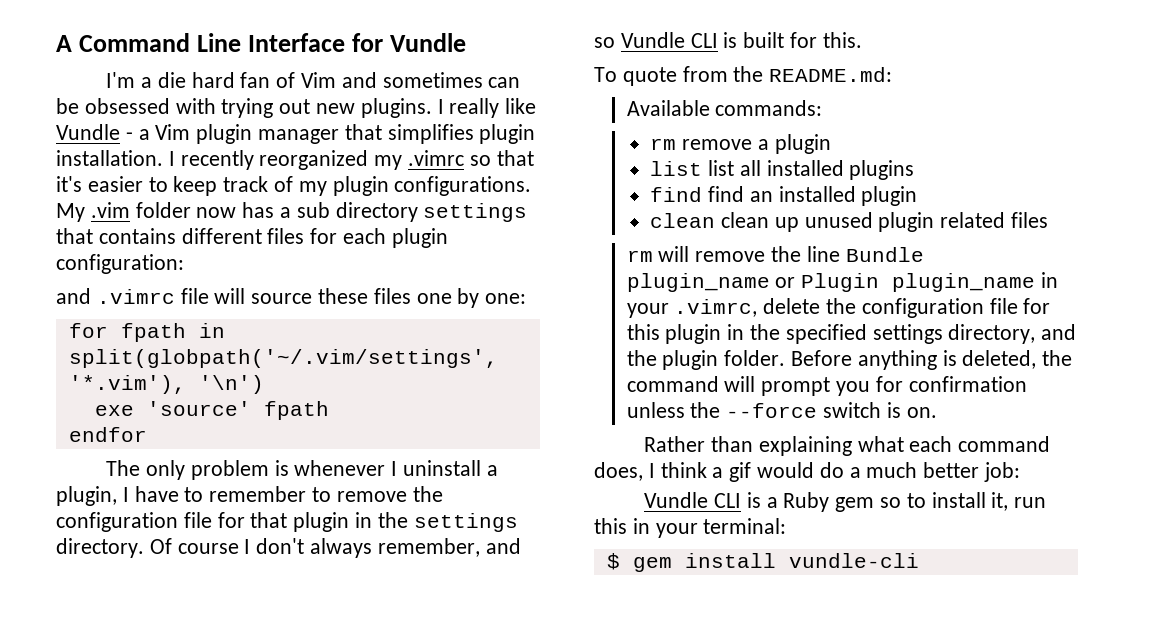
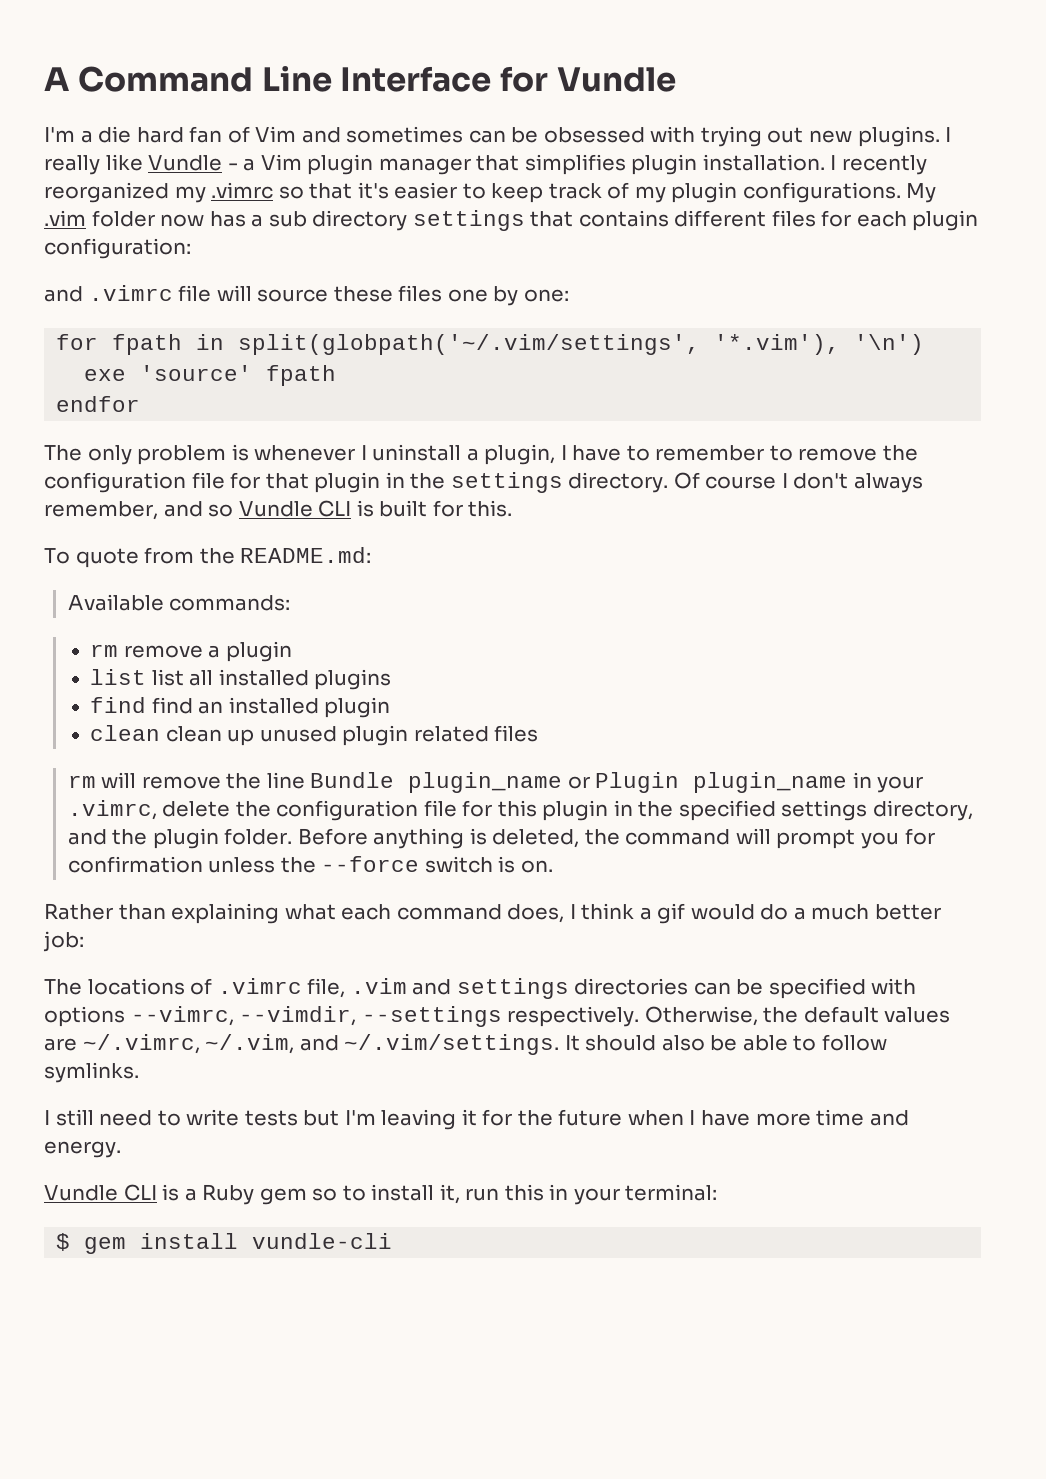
(1021, 472) none -> [44,978,917,999] [44,1006,951,1027] [44,1034,887,1055] [44,1062,139,1083] [44,1109,909,1130] [44,1141,121,1158] // The locations of .vimrc file, .vim and settings directories can be specified with options --vimrc, --vimdir, --settings respectively. Otherwise, the default values are ~/.vimrc, ~/.vim, and ~/.vim/settings. It should also be able to follow symlinks. // I still need to write tests but I'm leaving it for the future when I have more time and energy.

